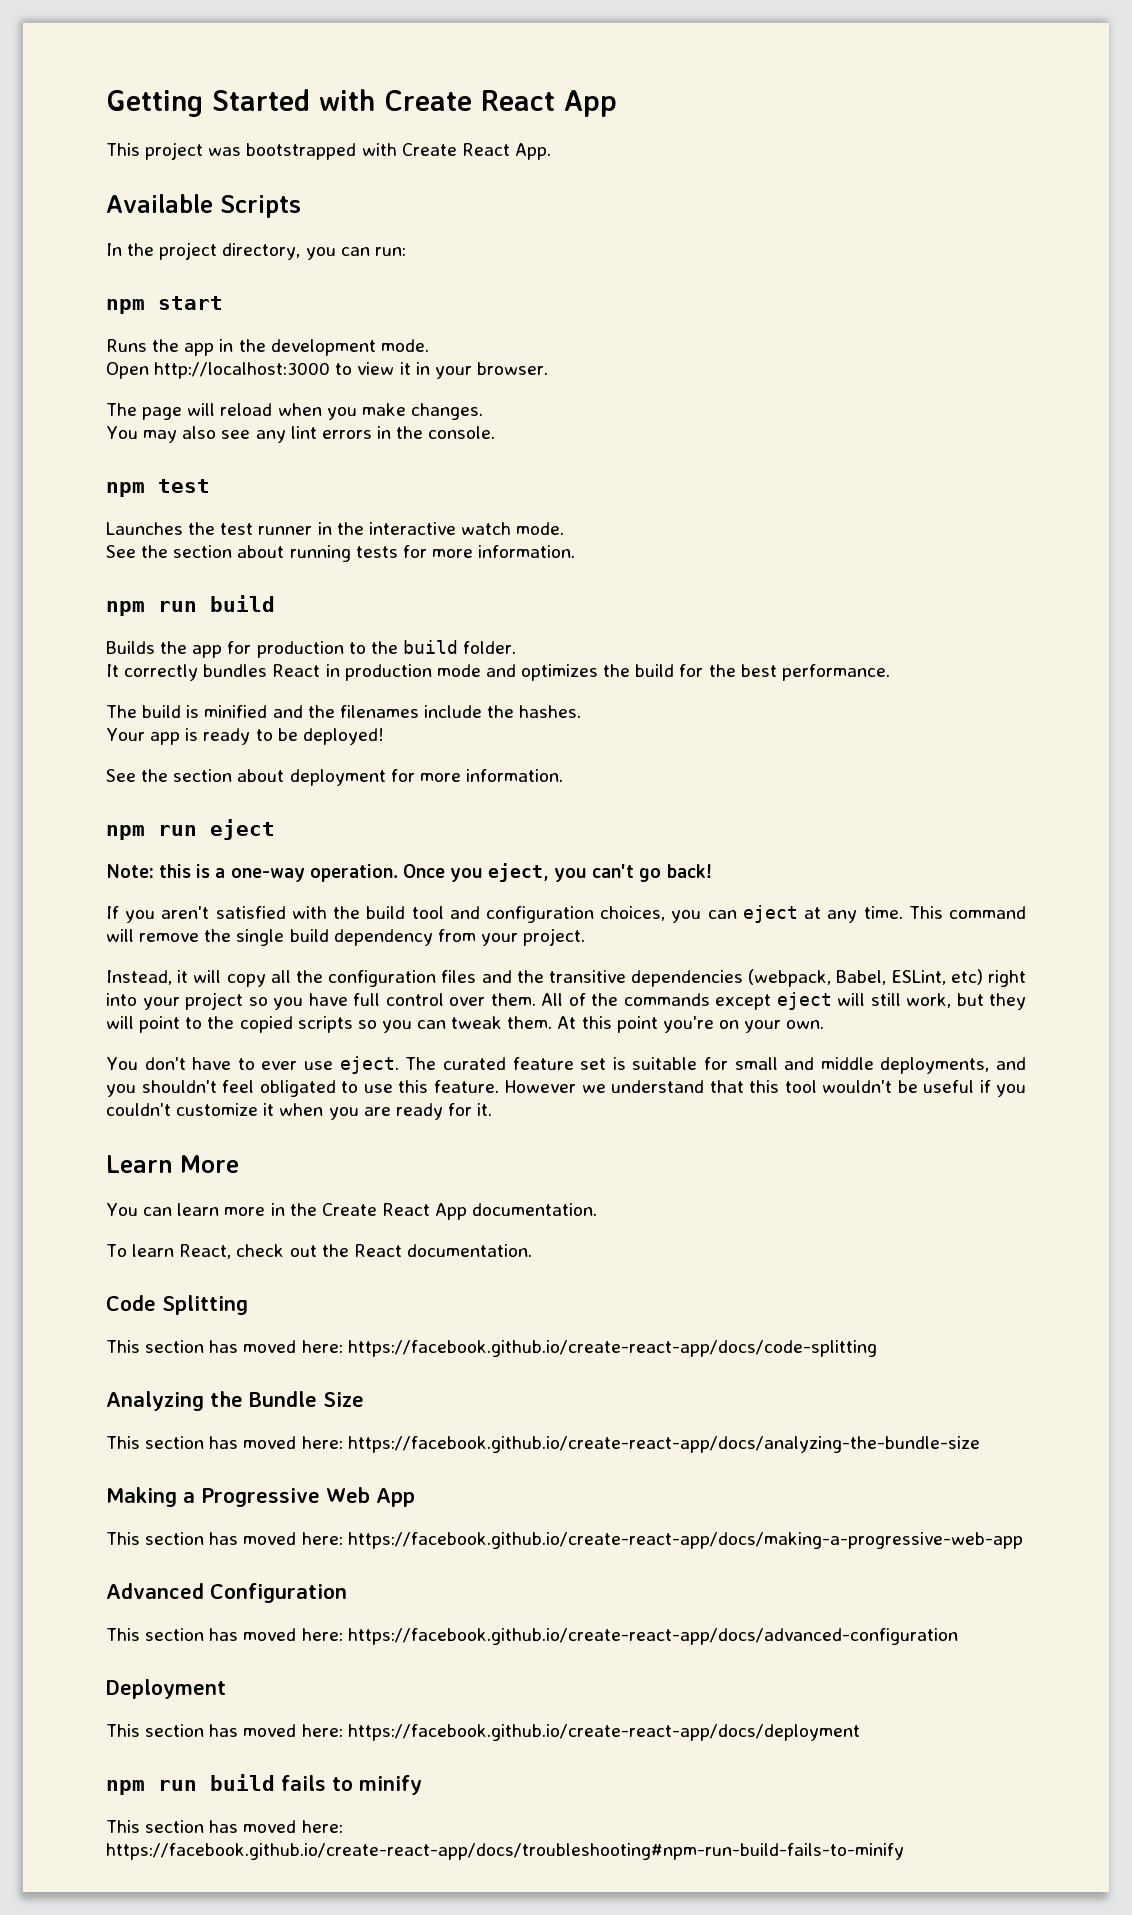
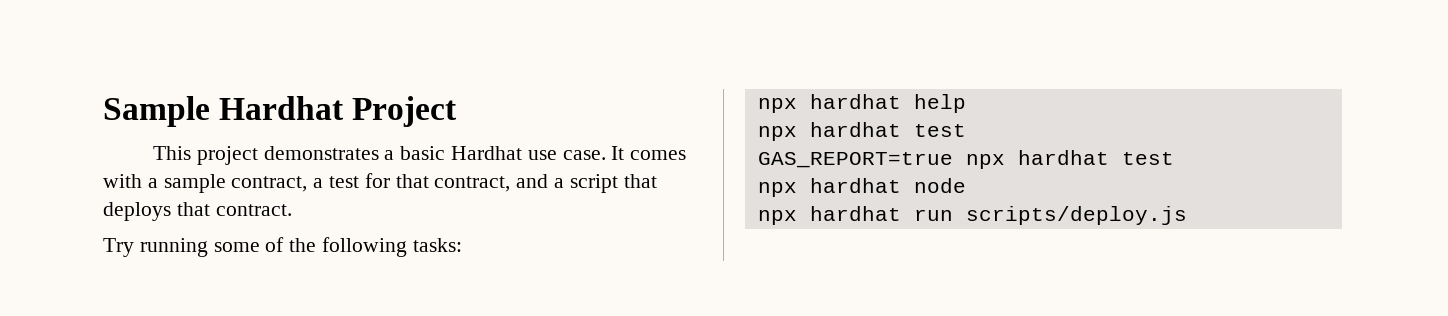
[106,89,617,117] [106,142,551,160] [106,194,301,218] [106,242,406,260] [106,296,223,314] [106,339,429,356] [106,362,548,379] [106,403,483,420] [106,426,496,443] [106,479,210,497] [106,522,565,535] [106,545,576,562] [106,595,275,616] [106,640,517,658] [106,664,890,681] [106,705,582,718] [106,728,384,745] [106,769,563,786] [106,819,275,840] [106,863,712,882] [106,905,1026,923] [106,928,586,946] [106,969,1026,987] [106,992,1026,1010] [106,1016,825,1033] [106,1056,1026,1074] [106,1080,1026,1097] [106,1103,493,1120] [106,1155,239,1173] [106,1203,598,1220] [106,1244,532,1259] [106,1295,248,1315] [106,1340,877,1357] [106,1391,364,1411] [106,1436,980,1453] [106,1487,415,1507] [106,1532,1023,1549] [106,1583,347,1603] [106,1628,958,1645] [106,1679,226,1699] [106,1724,860,1741] [106,1774,422,1795] [106,1820,343,1833] [106,1843,904,1860] Getting Started with Create React App // This project was bootstrapped with Create React App. // Available Scripts // In the project directory, you can run: // npm start // Runs the app in the development mode. // Open http://localhost:3000 to view it in your browser. // The page will reload when you make changes. // You may also see any lint errors in the console. // npm test // Launches the test runner in the interactive watch mode. // See the section about running tests for more information. // npm run build // Builds the app for production to the build folder. // It correctly bundles React in production mode and optimizes the build for the best performance. // The build is minified and the filenames include the hashes. // Your app is ready to be deployed! // See the section about deployment for more information. // npm run eject // Note: this is a one-way operation. Once you eject, you can't go back! // If you aren't satisfied with the build tool and configuration choices, you can eject at any time. This command will remove the single build dependency from your project. // Instead, it will copy all the configuration files and the transitive dependencies (webpack, Babel, ESLint, etc) right into your project so you have full control over them. All of the commands except eject will still work, but they will point to the copied scripts so you can tweak them. At this point you're on your own. // You don't have to ever use eject. The curated feature set is suitable for small and middle deployments, and you shouldn't feel obligated to use this feature. However we understand that this tool wouldn't be useful if you couldn't customize it when you are ready for it. // Learn More // You can learn more in the Create React App documentation. // To learn React, check out the React documentation. // Code Splitting // This section has moved here: https://facebook.github.io/create-react-app/docs/code-splitting // Analyzing the Bundle Size // This section has moved here: https://facebook.github.io/create-react-app/docs/analyzing-the-bundle-size // Making a Progressive Web App // This section has moved here: https://facebook.github.io/create-react-app/docs/making-a-progressive-web-app // Advanced Configuration // This section has moved here: https://facebook.github.io/create-react-app/docs/advanced-configuration // Deployment // This section has moved here: https://facebook.github.io/create-react-app/docs/deployment // npm run build fails to minify // This section has moved here: https://facebook.github.io/create-react-app/docs/troubleshooting#npm-run-build-fails-to-minify -> [103,96,458,127] [153,146,687,165] [103,173,657,193] [103,202,292,221] [103,237,462,257] [757,94,966,113] [757,122,966,141] [757,150,1174,169] [757,178,966,197] [757,206,1187,225] Sample Hardhat Project // This project demonstrates a basic Hardhat use case. It comes with a sample contract, a test for that contract, and a script that deploys that contract. // Try running some of the following tasks: // npx hardhat help // npx hardhat test // GAS_REPORT=true npx hardhat test // npx hardhat node // npx hardhat run scripts/deploy.js

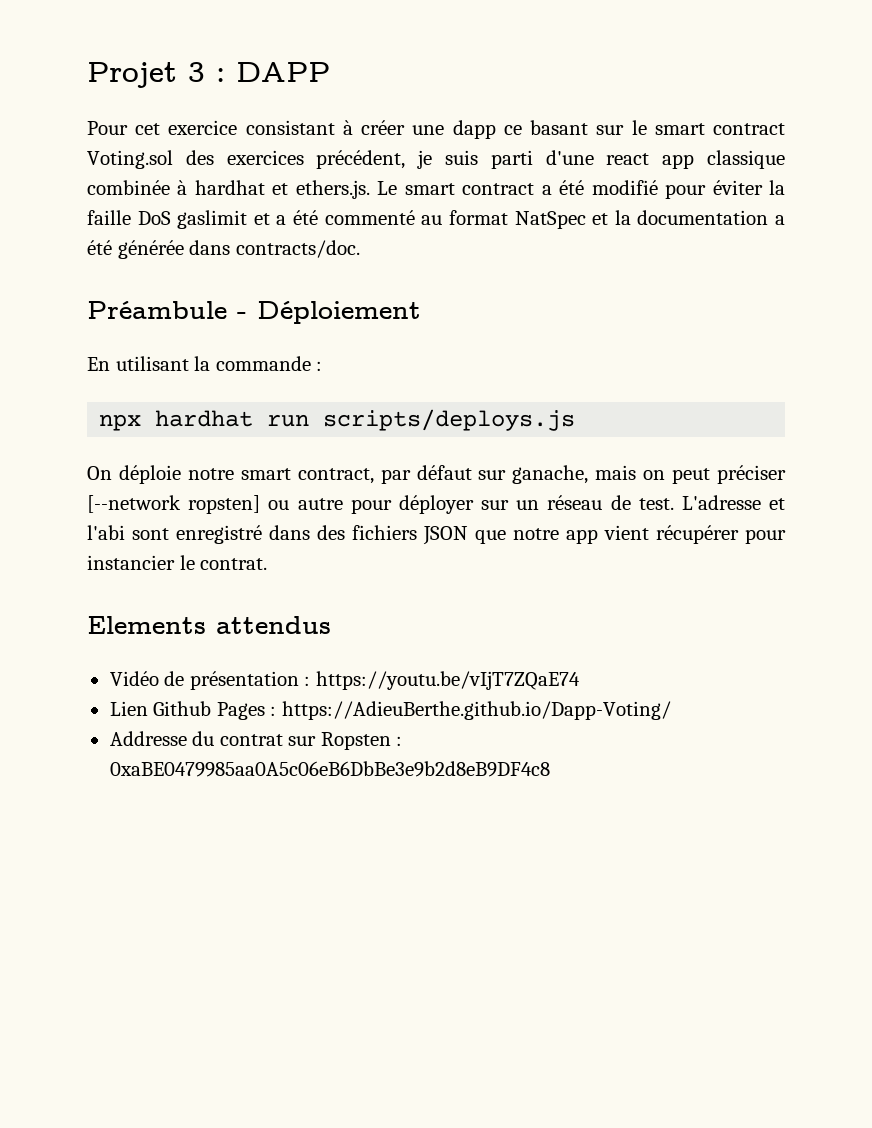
[103,96,458,127] [153,146,687,165] [103,173,657,193] [103,202,292,221] [103,237,462,257] [757,94,966,113] [757,122,966,141] [757,150,1174,169] [757,178,966,197] [757,206,1187,225] Sample Hardhat Project // This project demonstrates a basic Hardhat use case. It comes with a sample contract, a test for that contract, and a script that deploys that contract. // Try running some of the following tasks: // npx hardhat help // npx hardhat test // GAS_REPORT=true npx hardhat test // npx hardhat node // npx hardhat run scripts/deploy.js -> [87,62,330,88] [87,120,786,139] [87,150,785,169] [87,180,785,199] [87,210,786,229] [87,240,360,259] [87,301,421,324] [87,356,323,371] [99,409,576,431] [87,465,786,484] [87,495,785,514] [87,525,786,545] [87,555,268,570] [87,616,331,634] [109,671,580,690] [109,701,671,720] [109,731,403,750] [109,761,550,777] Projet 3 : DAPP // Pour cet exercice consistant à créer une dapp ce basant sur le smart contract Voting.sol des exercices précédent, je suis parti d'une react app classique combinée à hardhat et ethers.js. Le smart contract a été modifié pour éviter la faille DoS gaslimit et a été commenté au format NatSpec et la documentation a été générée dans contracts/doc. // Préambule - Déploiement // En utilisant la commande : // npx hardhat run scripts/deploys.js // On déploie notre smart contract, par défaut sur ganache, mais on peut préciser [--network ropsten] ou autre pour déployer sur un réseau de test. L'adresse et l'abi sont enregistré dans des fichiers JSON que notre app vient récupérer pour instancier le contrat. // Elements attendus // Vidéo de présentation : https://youtu.be/vIjT7ZQaE74 // Lien Github Pages : https://AdieuBerthe.github.io/Dapp-Voting/ // Addresse du contrat sur Ropsten : 0xaBE0479985aa0A5c06eB6DbBe3e9b2d8eB9DF4c8

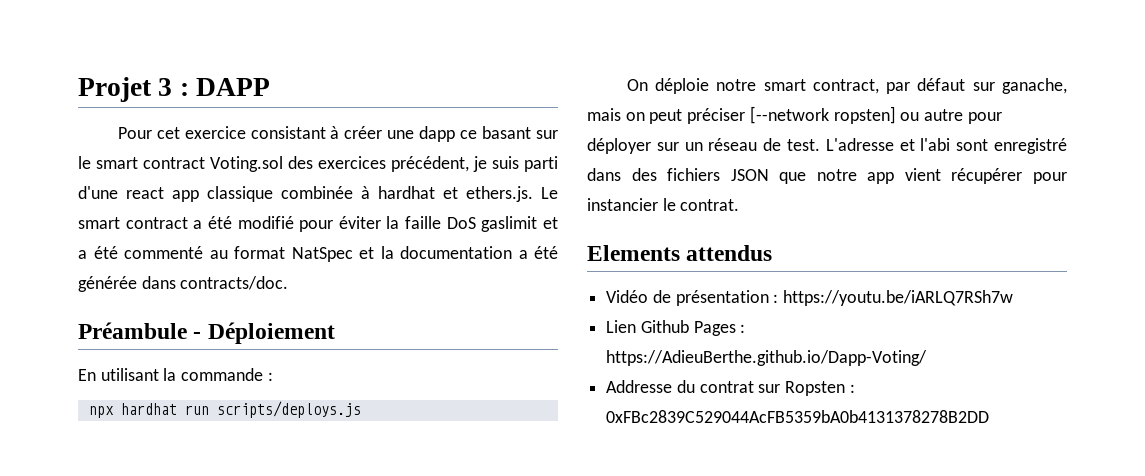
[315,671,580,690] https://youtu.be/vIjT7ZQaE74 -> [783,290,1014,306] https://youtu.be/iARLQ7RSh7w
[109,761,550,777] 0xaBE0479985aa0A5c06eB6DbBe3e9b2d8eB9DF4c8 -> [606,410,990,423] 0xFBc2839C529044AcFB5359bA0b4131378278B2DD

